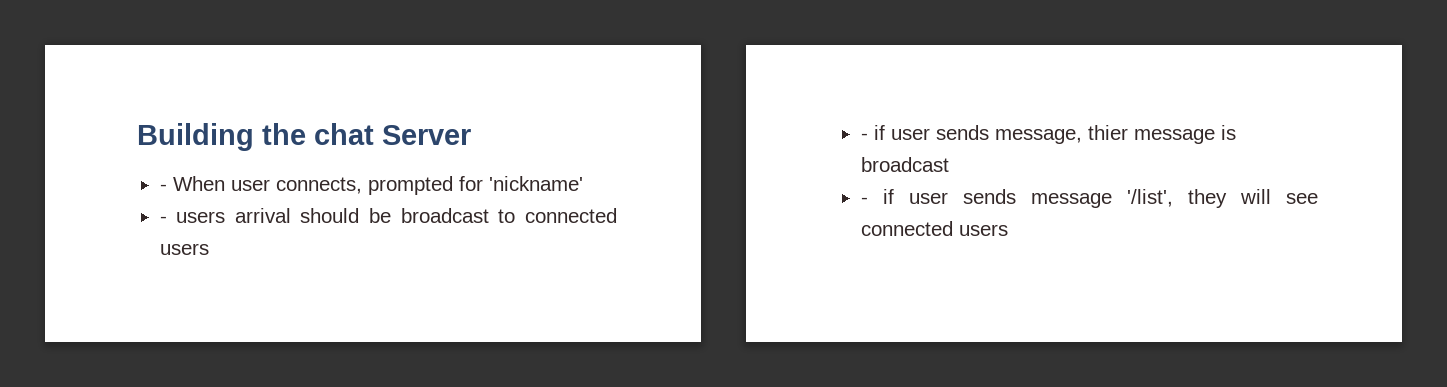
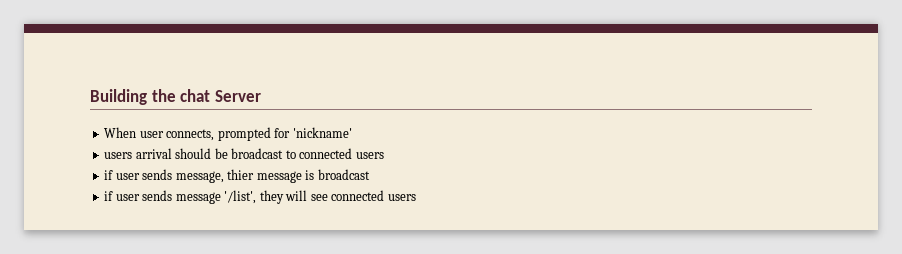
[159,184,167,191] - -> (261, 96) none
[159,216,167,223] - -> (352, 132) none
[860,133,868,140] - -> (384, 155) none
[860,197,868,204] - -> (370, 174) none

